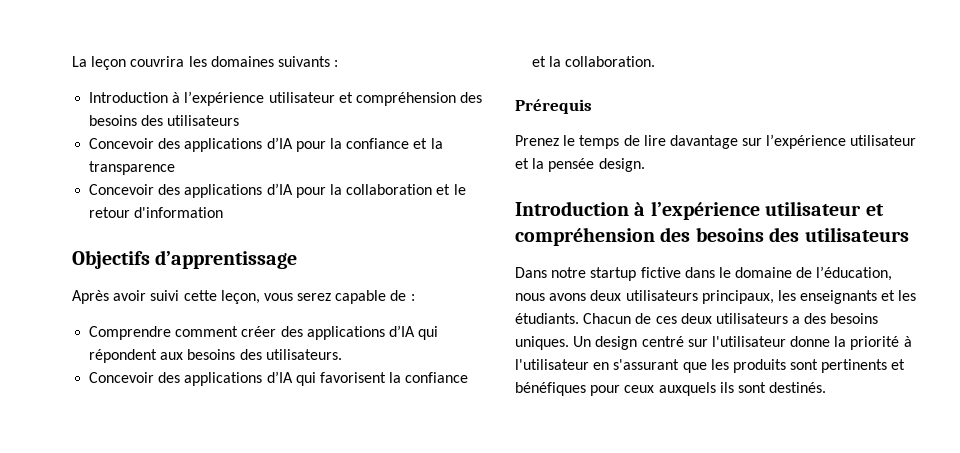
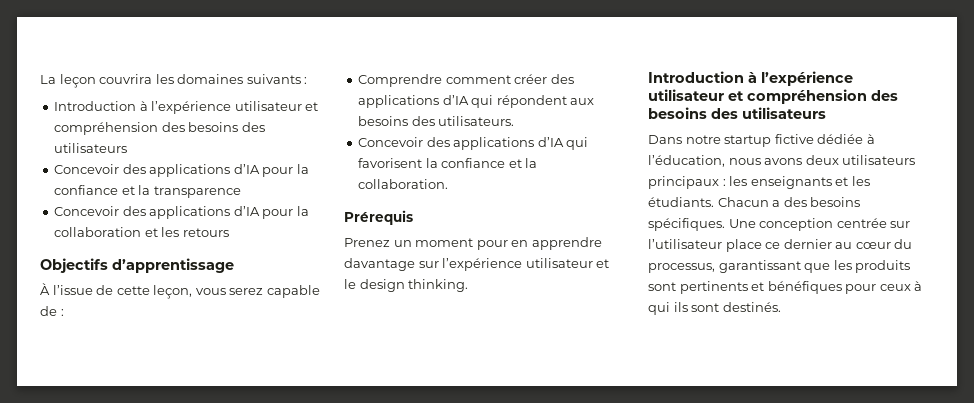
[453,184,466,195] [89,207,224,218] le retour d'information -> [161,227,229,237] les retours
[72,290,180,304] Après avoir suivi -> [40,283,114,295] À l’issue de
[563,135,666,149] le temps de lire -> [393,237,602,250] un moment pour en apprendre
[532,158,645,172] la pensée design. -> [344,279,469,292] le design thinking.
[684,267,813,278] dans le domaine de -> [817,134,875,144] dédiée à
[701,290,774,304] principaux, -> [648,176,726,189] principaux :
[635,313,879,324] [515,336,912,350] [515,359,680,370] de ces deux utilisateurs a des besoins uniques. Un design centré sur l'utilisateur donne la priorité à l'utilisateur en s'assurant -> [772,197,861,207] [648,218,911,231] [648,239,913,252] [648,260,801,273] a des besoins spécifiques. Une conception centrée sur l’utilisateur place ce dernier au cœur du processus, garantissant
[658,382,716,396] auxquels -> [914,281,923,291] [648,302,670,315] à qui

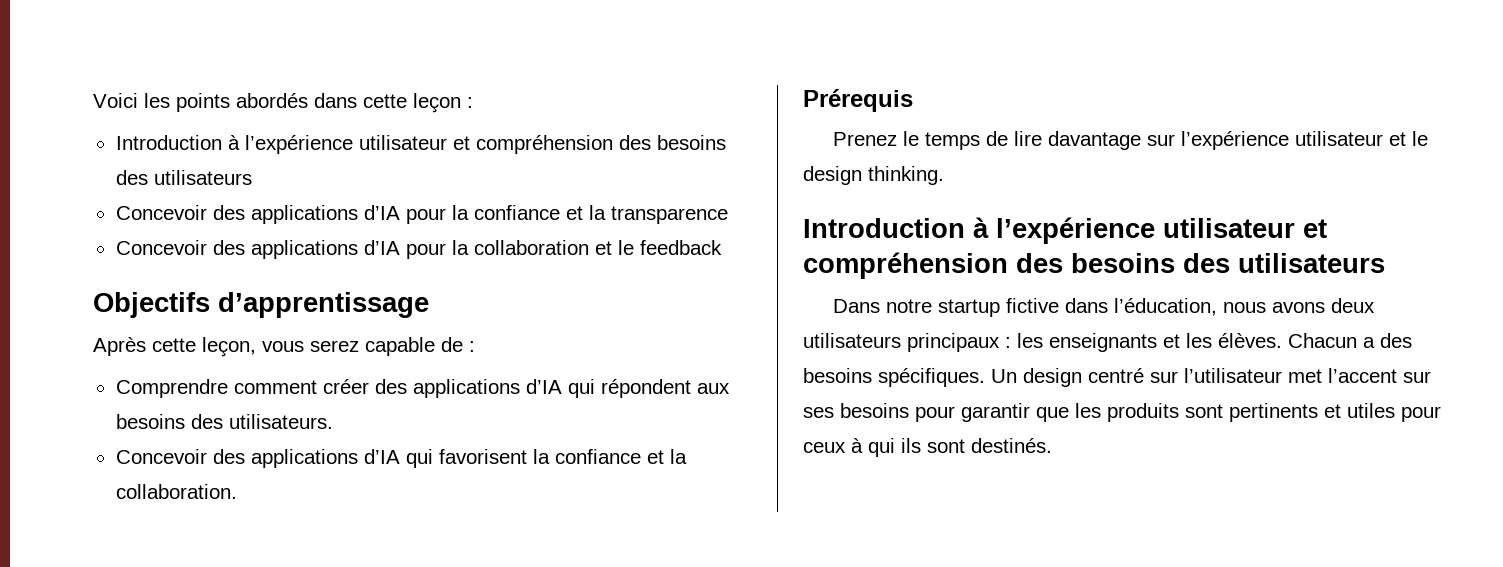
[40,74,301,88] La leçon couvrira les domaines suivants -> [93,93,461,113] Voici les points abordés dans cette leçon
[161,227,229,237] les retours -> [617,240,722,255] le feedback
[40,283,114,295] À l’issue de -> [93,337,146,356] Après
[393,237,602,250] un moment pour en apprendre -> [903,131,1043,150] le temps de lire
[817,134,875,144] dédiée à -> [1065,298,1109,313] dans
[648,197,714,207] étudiants. -> [1218,333,1282,348] élèves.
[728,218,911,231] [648,239,913,252] [648,260,801,273] Une conception centrée sur l’utilisateur place ce dernier au cœur du processus, garantissant -> [991,368,1431,387] [803,403,1030,422] Un design centré sur l’utilisateur met l’accent sur ses besoins pour garantir
[767,281,842,294] bénéfiques -> [1347,403,1395,418] utiles

